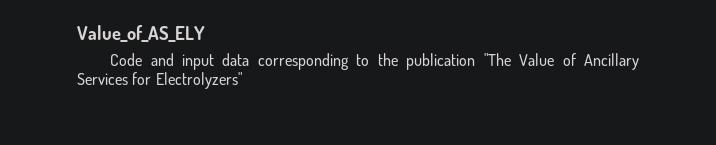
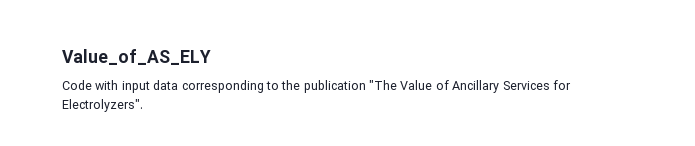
[150,53,174,66] and -> [95,80,119,90] with
[155,72,242,89] Electrolyzers" -> [62,99,143,112] Electrolyzers".

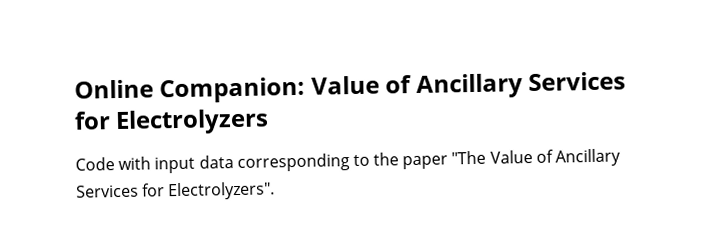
[62,49,211,65] Value_of_AS_ELY -> [74,71,627,104] [74,108,270,136] Online Companion: Value of Ancillary Services for Electrolyzers
[303,80,366,93] publication -> [402,155,449,170] paper

